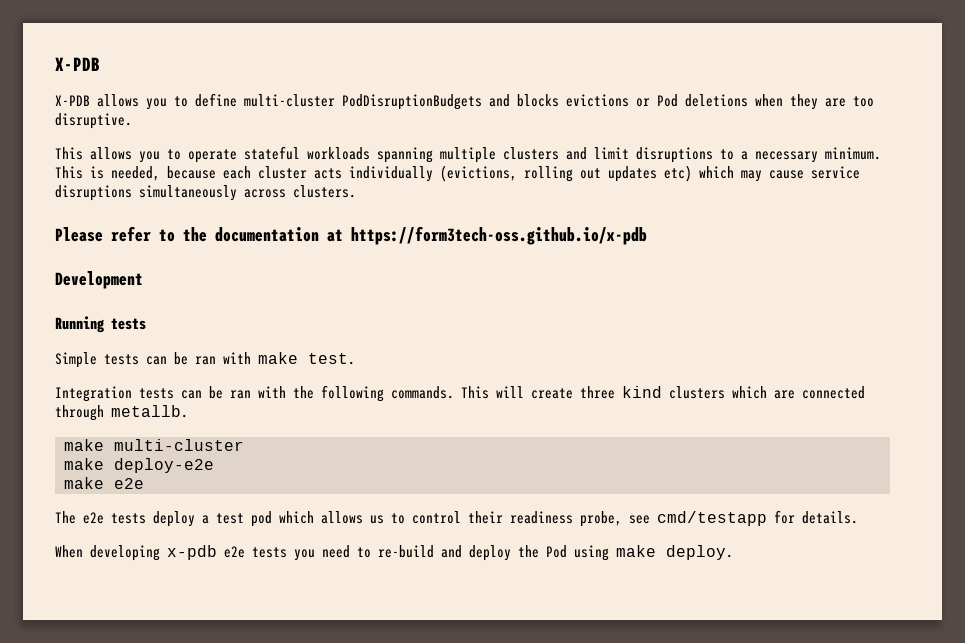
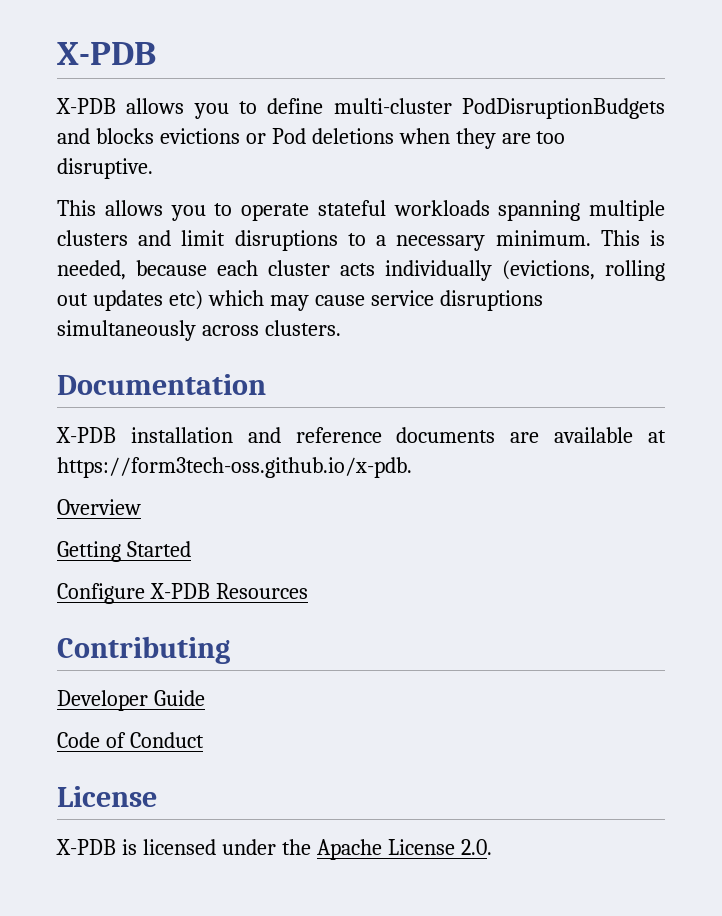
[55,226,647,245] [55,271,143,289] [55,316,146,333] [55,352,355,368] [55,385,865,402] [55,405,188,421] [64,439,244,451] [64,458,214,473] [64,477,144,489] [55,510,858,527] [55,545,733,561] Please refer to the documentation at https://form3tech-oss.github.io/x-pdb // Development // Running tests // Simple tests can be ran with make test. // Integration tests can be ran with the following commands. This will create three kind clusters which are connected through metallb. // make multi-cluster // make deploy-e2e // make e2e // The e2e tests deploy a test pod which allows us to control their readiness probe, see cmd/testapp for details. // When developing x-pdb e2e tests you need to re-build and deploy the Pod using make deploy. -> [57,374,266,395] [56,427,666,443] [57,457,412,478] [57,499,141,515] [57,541,191,562] [57,583,308,604] [57,636,230,664] [57,690,205,711] [57,732,204,748] [57,786,157,807] [56,839,492,860] Documentation // X-PDB installation and reference documents are available at https://form3tech-oss.github.io/x-pdb. // Overview // Getting Started // Configure X-PDB Resources // Contributing // Developer Guide // Code of Conduct // License // X-PDB is licensed under the Apache License 2.0.

